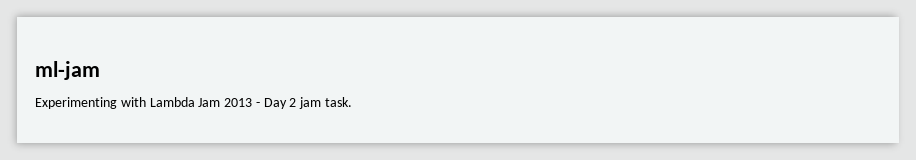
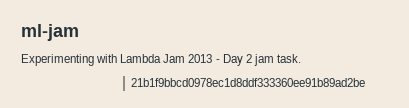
(353, 102) none -> [131,78,366,87] // 21b1f9bbcd0978ec1d8ddf333360ee91b89ad2be

